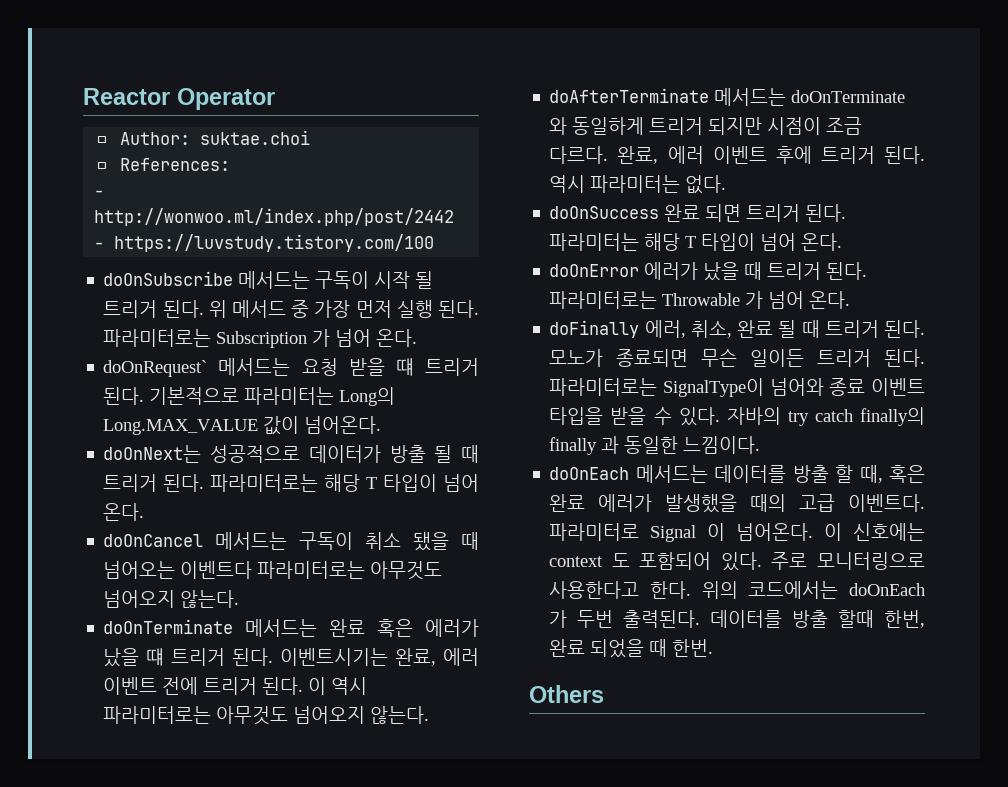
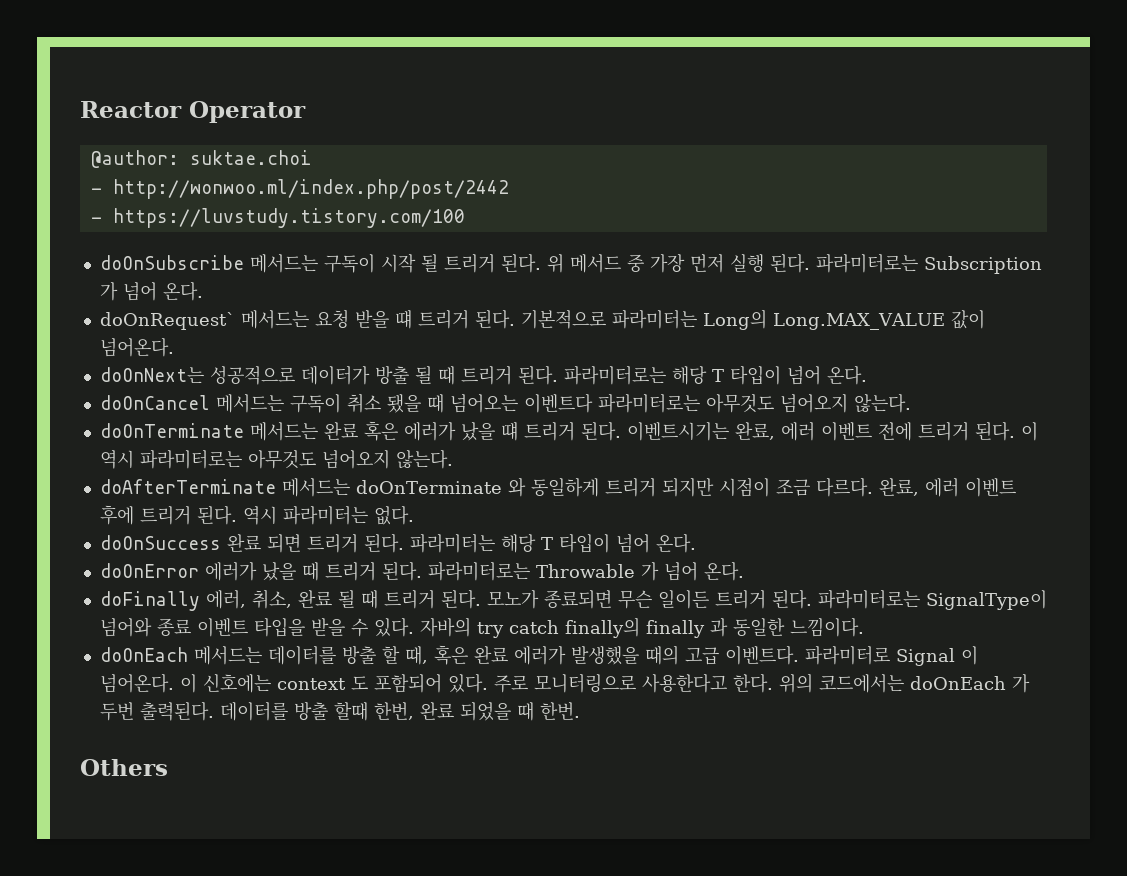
[94,132,191,145] ㅁ Author: -> [90,150,179,168] @author:
[94,158,231,171] // ㅁ References: -> (312, 157) none

